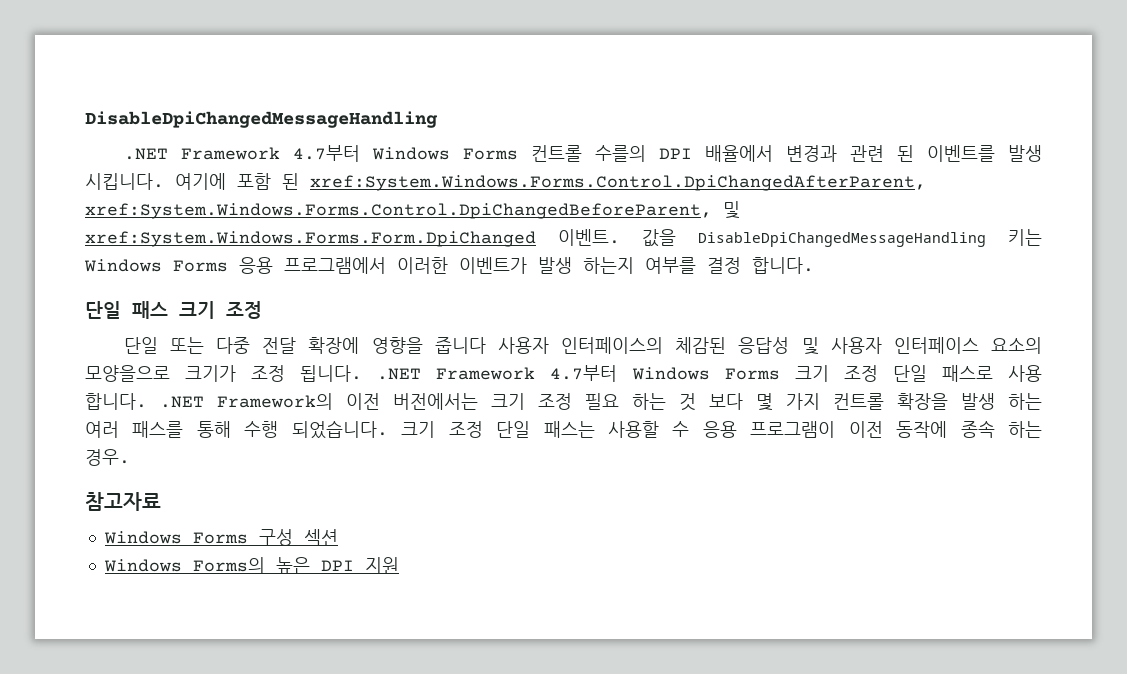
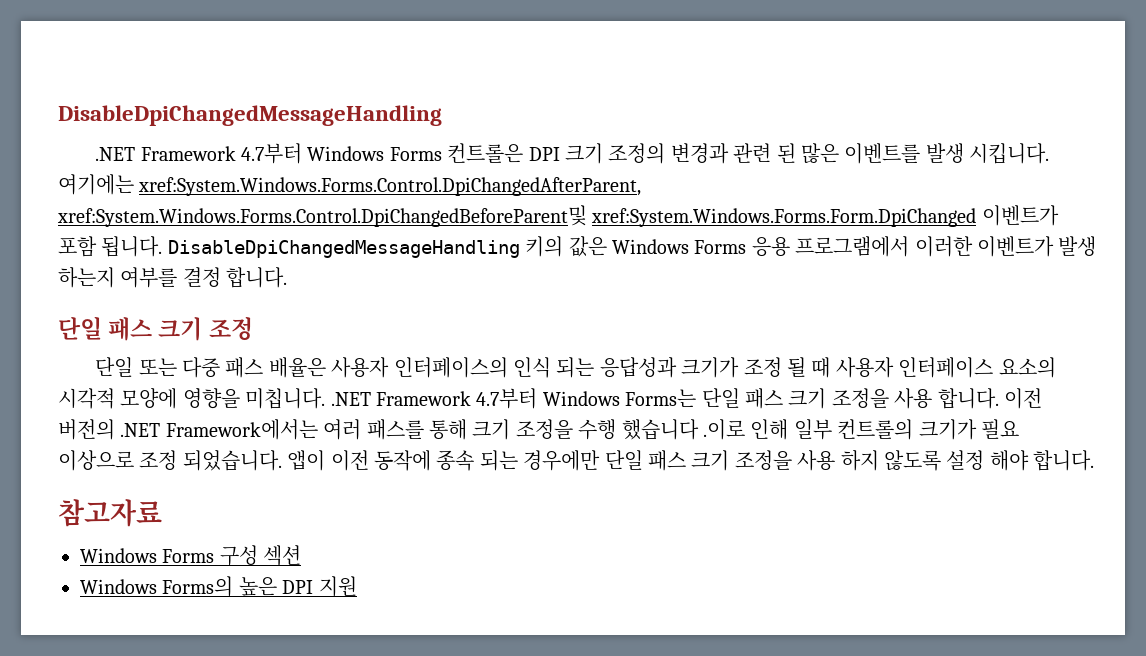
[530,145,773,162] 컨트롤 수를의 DPI 배율에서 -> [447,143,666,164] 컨트롤은 DPI 크기 조정의
(914, 153) none -> [800,143,839,163] 많은
[175,173,926,191] [85,201,740,219] [85,229,1042,247] 여기에 포함 된 xref:System.Windows.Forms.Control.DpiChangedAfterParent, xref:System.Windows.Forms.Control.DpiChangedBeforeParent, 및 xref:System.Windows.Forms.Form.DpiChanged 이벤트. 값을 DisableDpiChangedMessageHandling 키는 -> [58,174,642,196] [57,205,1059,227] [58,236,607,258] 여기에는 xref:System.Windows.Forms.Control.DpiChangedAfterParent, xref:System.Windows.Forms.Control.DpiChangedBeforeParent및 xref:System.Windows.Forms.Form.DpiChanged 이벤트가 포함 됩니다. DisableDpiChangedMessageHandling 키의 값은
[262,337,1042,355] [85,365,1043,382] [85,393,1042,411] [85,420,1042,439] [85,449,130,466] 전달 확장에 영향을 줍니다 사용자 인터페이스의 체감된 응답성 및 사용자 인터페이스 요소의 모양을으로 크기가 조정 됩니다. .NET Framework 4.7부터 Windows Forms 크기 조정 단일 패스로 사용 합니다. .NET Framework의 이전 버전에서는 크기 조정 필요 하는 것 보다 몇 가지 컨트롤 확장을 발생 하는 여러 패스를 통해 수행 되었습니다. 크기 조정 단일 패스는 사용할 수 응용 프로그램이 이전 동작에 종속 하는 경우. -> [225,357,1056,378] [58,388,1042,409] [58,419,1019,440] [58,450,1095,471] 패스 배율은 사용자 인터페이스의 인식 되는 응답성과 크기가 조정 될 때 사용자 인터페이스 요소의 시각적 모양에 영향을 미칩니다. .NET Framework 4.7부터 Windows Forms는 단일 패스 크기 조정을 사용 합니다. 이전 버전의 .NET Framework에서는 여러 패스를 통해 크기 조정을 수행 했습니다 .이로 인해 일부 컨트롤의 크기가 필요 이상으로 조정 되었습니다. 앱이 이전 동작에 종속 되는 경우에만 단일 패스 크기 조정을 사용 하지 않도록 설정 해야 합니다.

